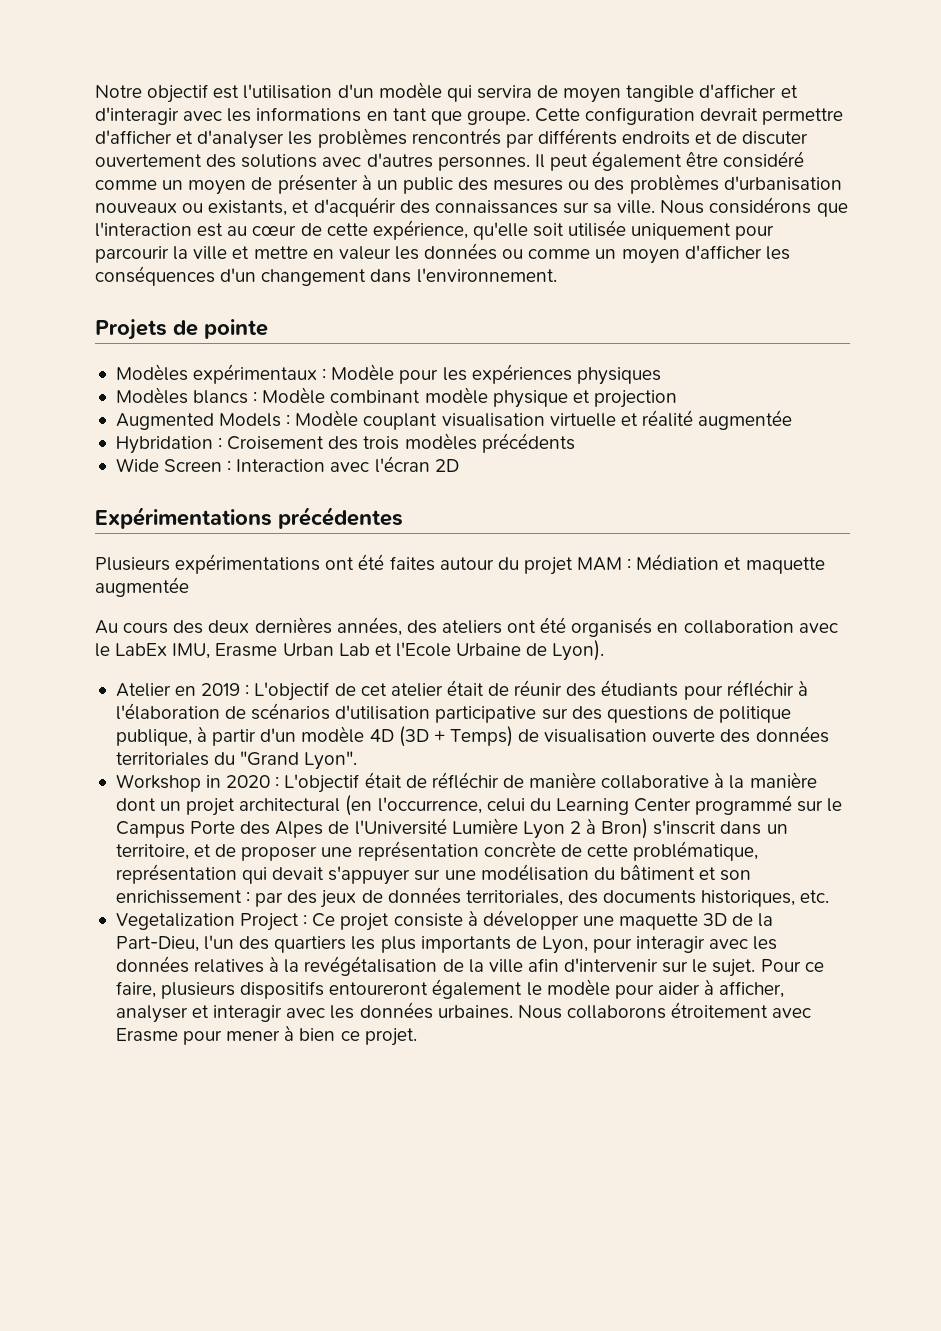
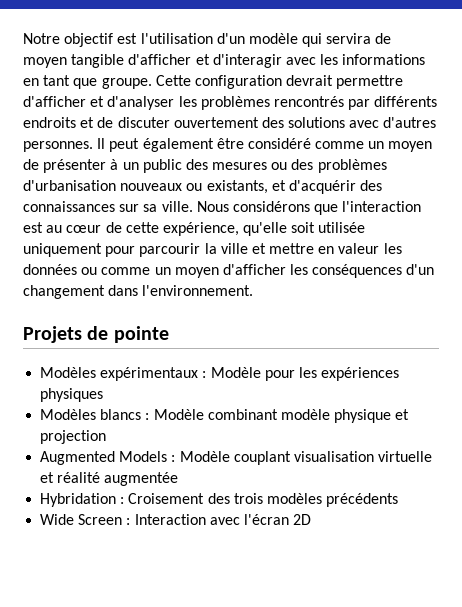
[95,507,403,529] [95,554,825,575] [95,577,189,597] [95,617,838,637] [95,640,605,661] [115,680,808,701] [115,703,792,723] [115,726,829,747] [115,751,358,770] [115,772,817,793] [115,795,843,816] [115,818,788,839] [115,841,759,861] [115,864,752,885] [115,887,830,908] [115,910,774,931] [115,935,778,954] [115,956,824,977] [115,979,785,999] [115,1002,812,1023] [115,1025,417,1046] // Expérimentations précédentes // Plusieurs expérimentations ont été faites autour du projet MAM : Médiation et maquette augmentée // Au cours des deux dernières années, des ateliers ont été organisés en collaboration avec le LabEx IMU, Erasme Urban Lab et l'Ecole Urbaine de Lyon). // Atelier en 2019 : L'objectif de cet atelier était de réunir des étudiants pour réfléchir à l'élaboration de scénarios d'utilisation participative sur des questions de politique publique, à partir d'un modèle 4D (3D + Temps) de visualisation ouverte des données territoriales du "Grand Lyon". // Workshop in 2020 : L'objectif était de réfléchir de manière collaborative à la manière dont un projet architectural (en l'occurrence, celui du Learning Center programmé sur le Campus Porte des Alpes de l'Université Lumière Lyon 2 à Bron) s'inscrit dans un territoire, et de proposer une représentation concrète de cette problématique, représentation qui devait s'appuyer sur une modélisation du bâtiment et son enrichissement : par des jeux de données territoriales, des documents historiques, etc. // Vegetalization Project : Ce projet consiste à développer une maquette 3D de la Part-Dieu, l'un des quartiers les plus importants de Lyon, pour interagir avec les données relatives à la revégétalisation de la ville afin d'intervenir sur le sujet. Pour ce faire, plusieurs dispositifs entoureront également le modèle pour aider à afficher, analyser et interagir avec les données urbaines. Nous collaborons étroitement avec Erasme pour mener à bien ce projet. -> (312, 519) none

